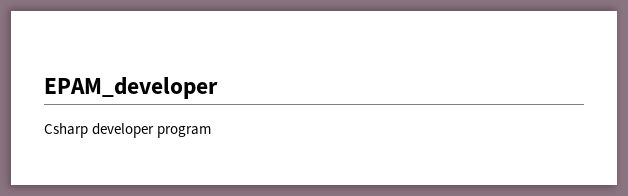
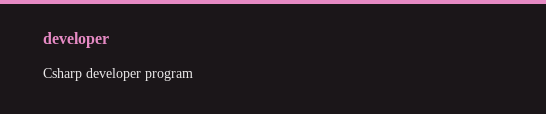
[44,77,218,99] EPAM_developer -> [43,32,109,48] developer

